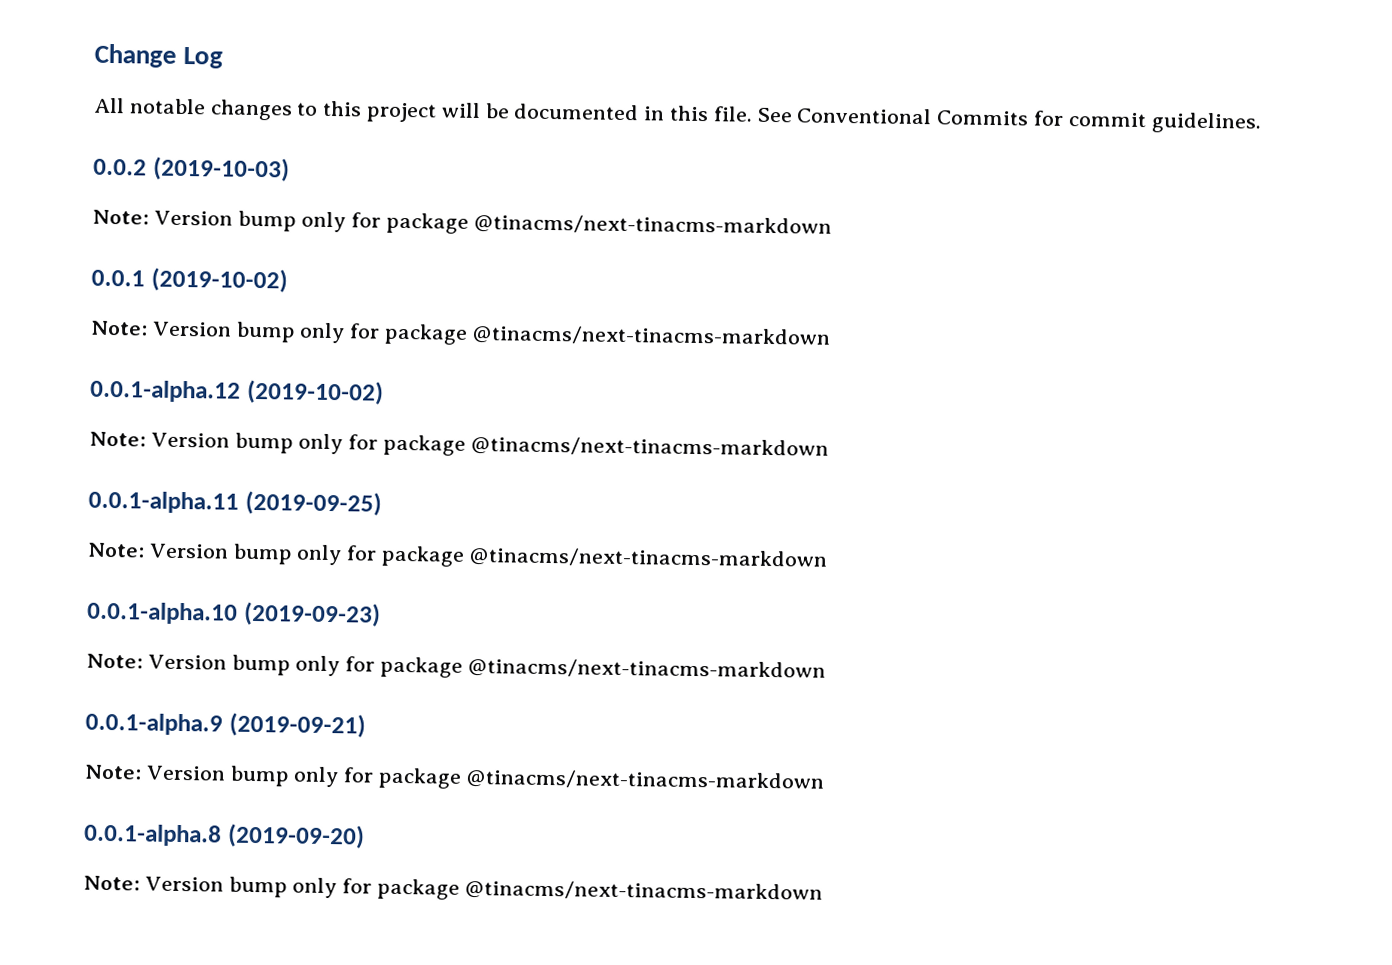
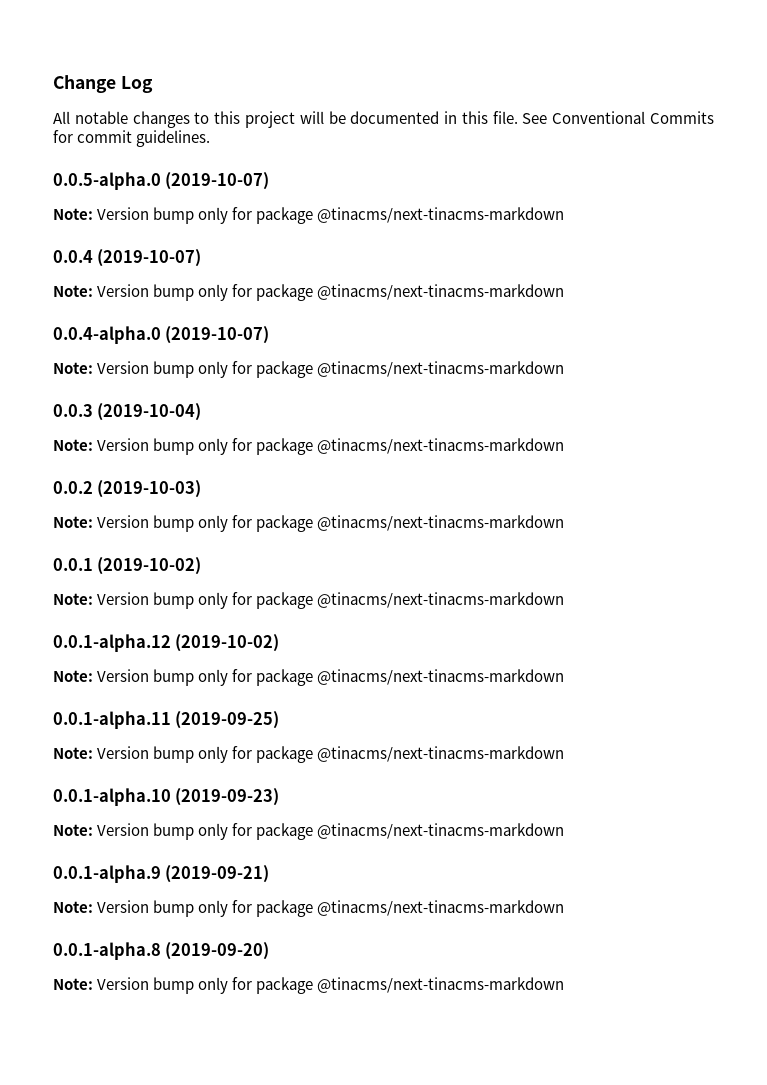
(1262, 123) none -> [53,172,270,190] [53,207,565,224] [53,249,202,267] [53,284,565,301] [53,326,270,344] [53,361,565,378] [53,403,202,421] [53,438,565,455] // 0.0.5-alpha.0 (2019-10-07) // Note: Version bump only for package @tinacms/next-tinacms-markdown // 0.0.4 (2019-10-07) // Note: Version bump only for package @tinacms/next-tinacms-markdown // 0.0.4-alpha.0 (2019-10-07) // Note: Version bump only for package @tinacms/next-tinacms-markdown // 0.0.3 (2019-10-04) // Note: Version bump only for package @tinacms/next-tinacms-markdown

